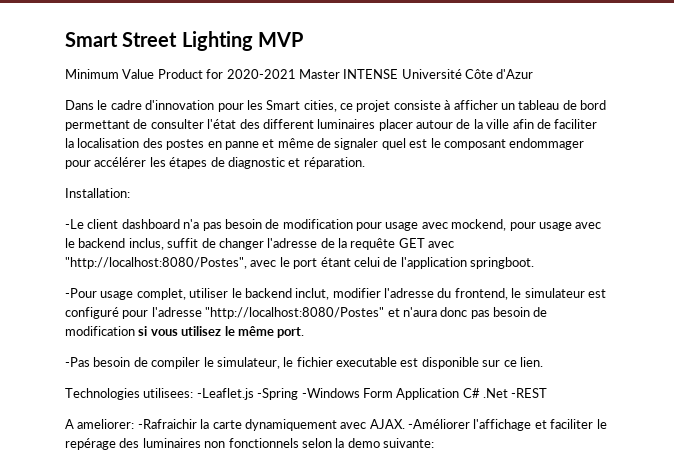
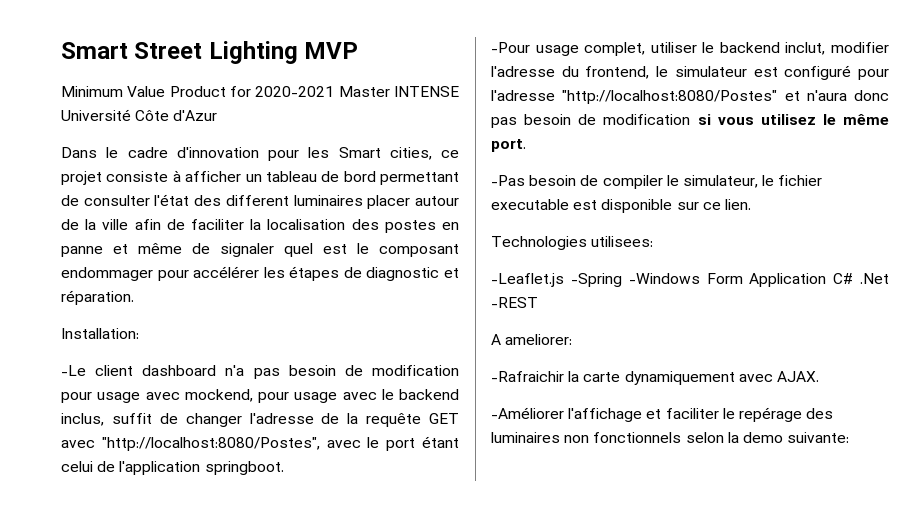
(194, 393) none -> (654, 241) //
(135, 424) none -> (573, 339) //
(405, 424) none -> (819, 376) //

